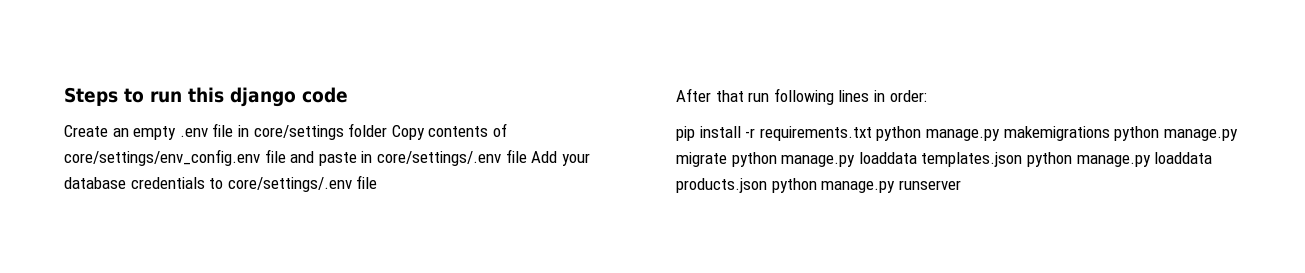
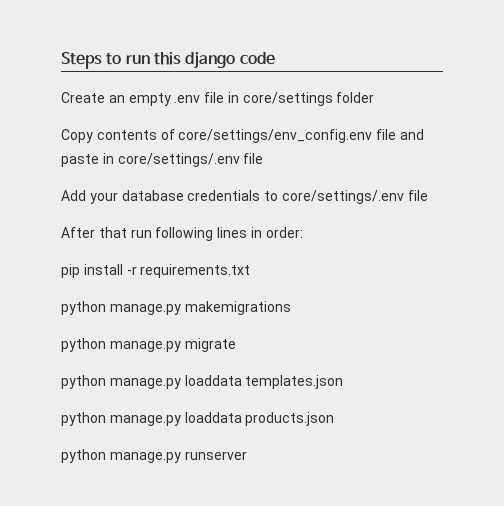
(388, 130) none -> (375, 97) //
(527, 156) none -> (264, 158) //
(872, 133) none -> (251, 271) //
(1110, 133) none -> (291, 308) //
(727, 159) none -> (236, 345) //
(1023, 159) none -> (344, 382) //
(767, 185) none -> (335, 419) //

